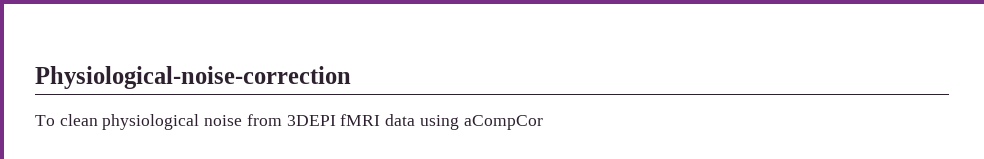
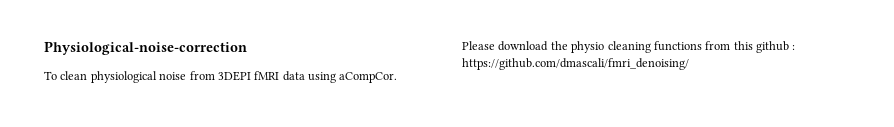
[463,115,543,130] aCompCor -> [339,72,398,83] [462,41,796,53] [462,58,689,70] aCompCor. Please download the physio cleaning functions from this github : https://github.com/dmascali/fmri_denoising/

